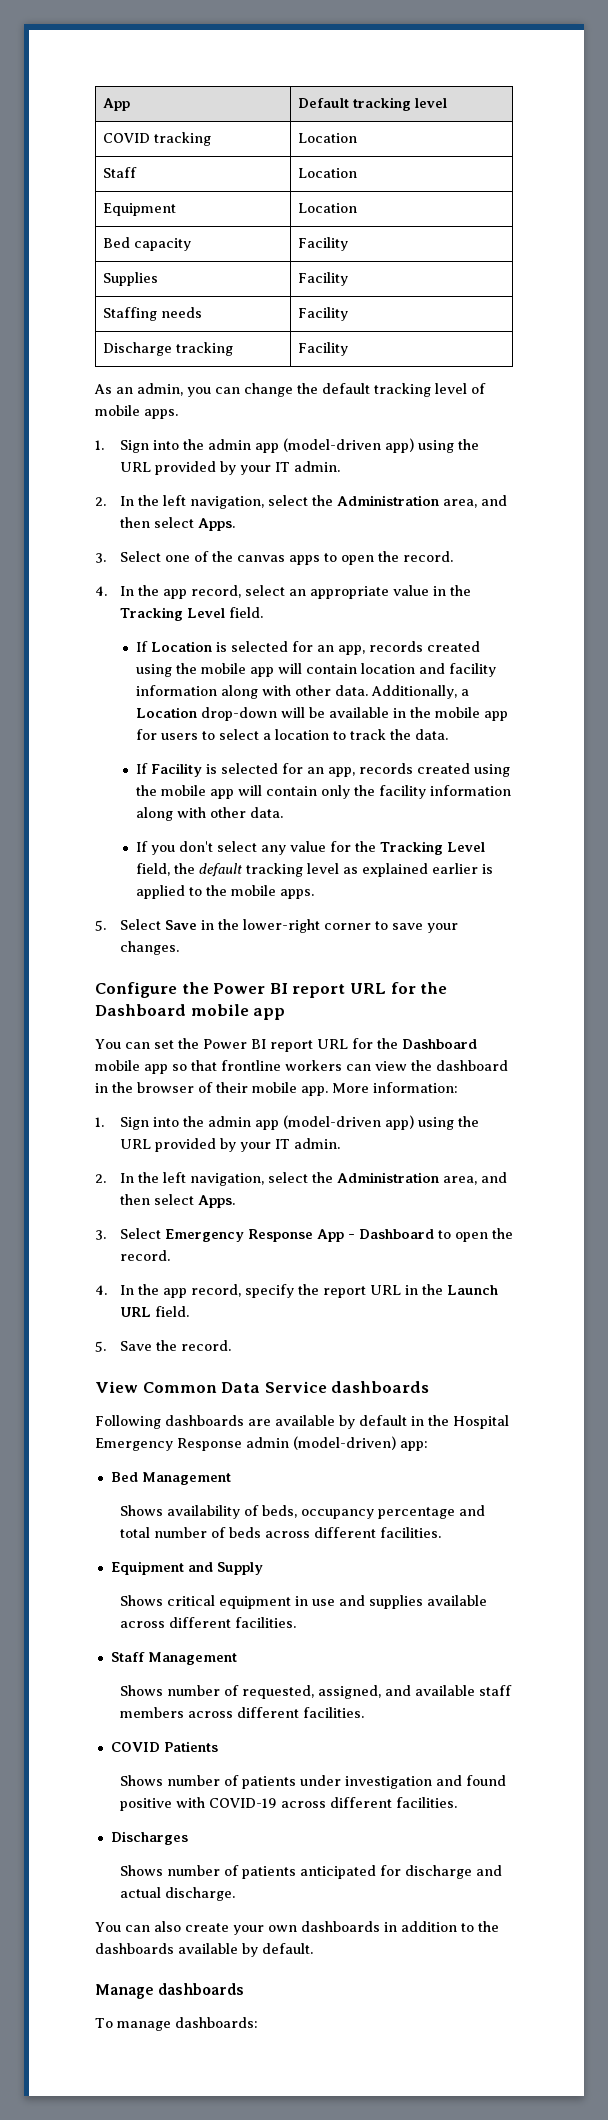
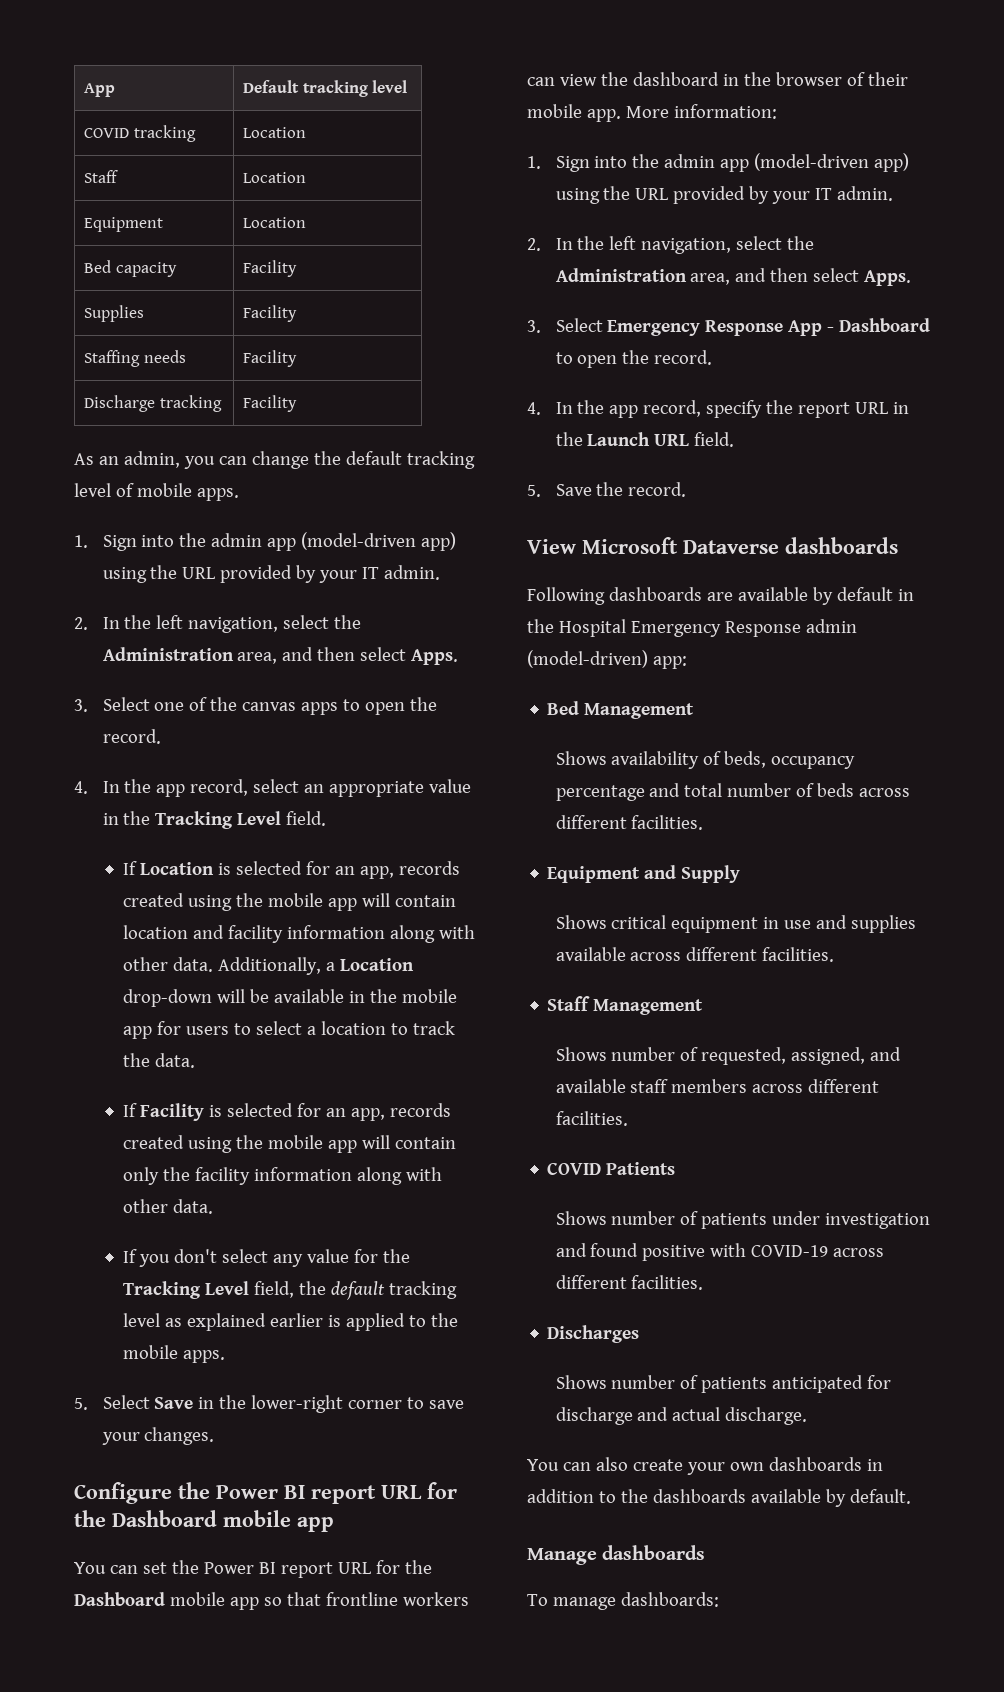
[142,1381,327,1393] Common Data Service -> [582,537,779,554] Microsoft Dataverse

